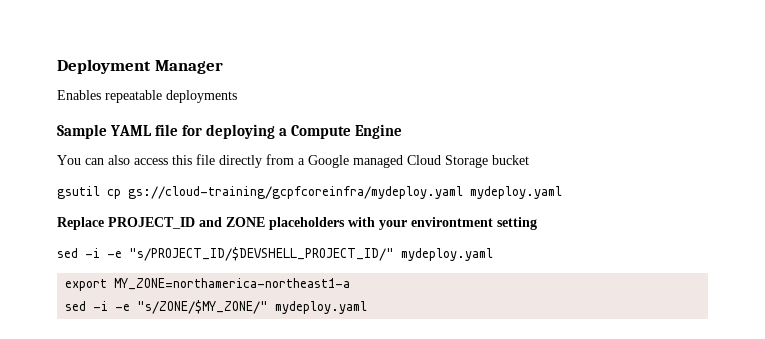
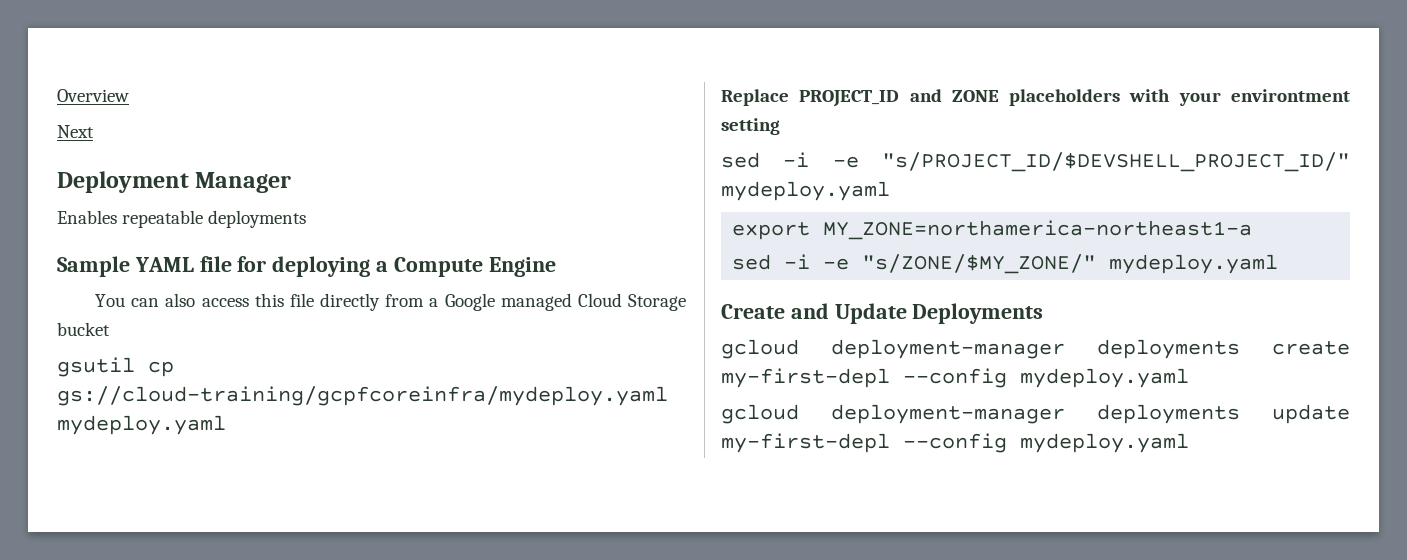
(57, 66) none -> [57,89,129,102] [57,125,94,138] Overview // Next //
(368, 307) none -> [721,303,1044,324] [721,339,1350,359] [721,368,1189,388] [721,404,1350,424] [721,433,1189,453] // Create and Update Deployments // gcloud deployment-manager deployments create my-first-depl --config mydeploy.yaml // gcloud deployment-manager deployments update my-first-depl --config mydeploy.yaml

